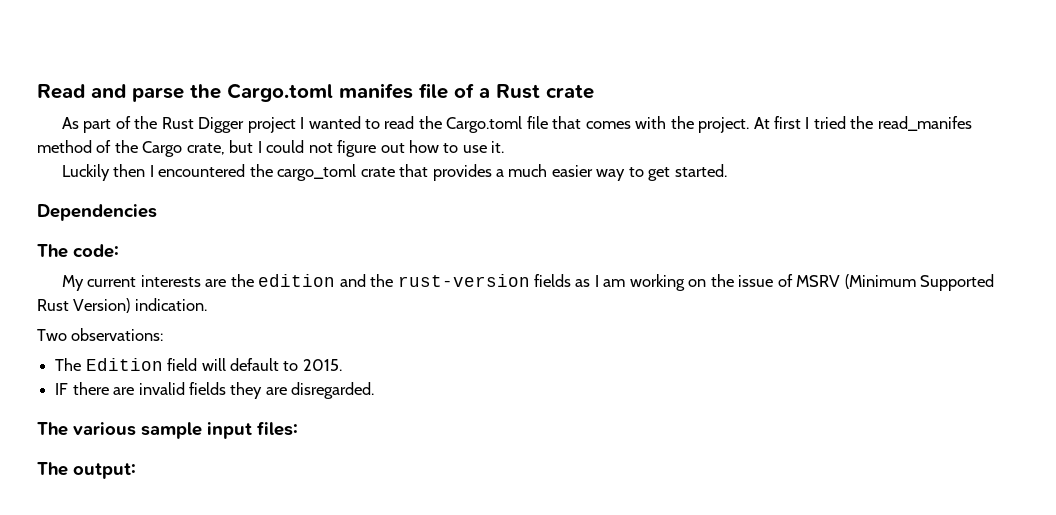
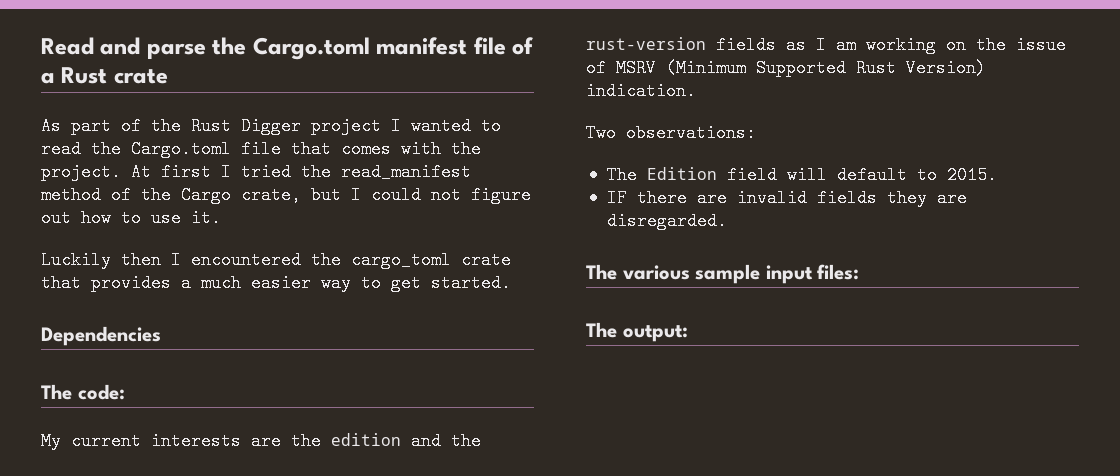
[339,83,413,99] manifes -> [376,37,468,55] manifest
[877,116,972,131] read_manifes -> [341,163,471,181] read_manifest

